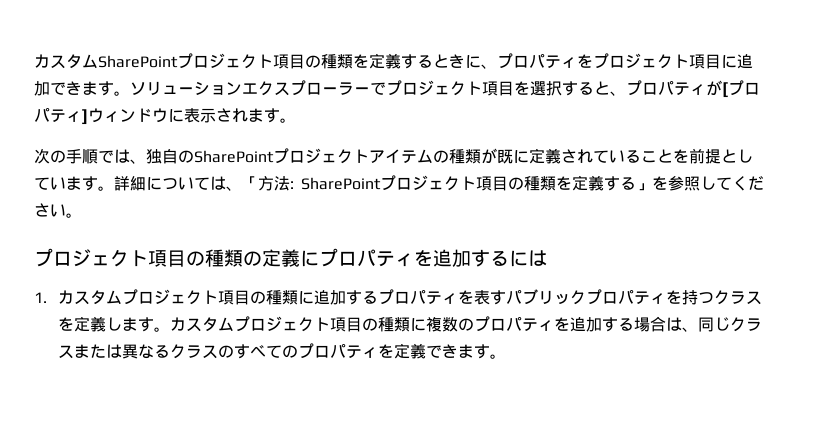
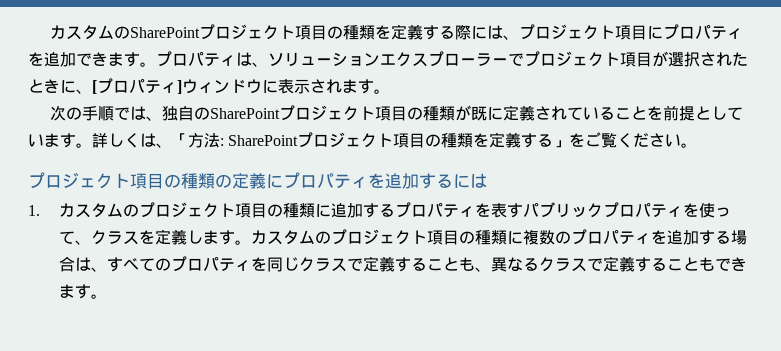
[34,53,593,69] カスタムSharePointプロジェクト項目の種類を定義するときに、プロパティを -> [49,24,519,40] カスタムのSharePointプロジェクト項目の種類を定義する際には、
(737, 61) none -> [662,24,743,40] [28,52,44,66] プロパティを
(130, 93) none -> [156,51,268,67] プロパティは、
[514,80,722,96] を選択すると、プロパティが -> [652,51,748,67] [28,79,92,94] が選択されたときに、
[369,149,433,164] アイテム -> [374,106,407,121] 項目
[130,176,210,191] 細について -> [108,133,140,148] しく
[668,176,732,191] 参照して -> [585,132,618,148] ご覧
(122, 297) none -> [122,204,139,217] の
[681,290,714,305] 持つ -> [698,203,731,218] [58,231,91,245] 使って、
(234, 324) none -> [314,231,331,244] の
[697,317,762,332] [57,344,234,359] 同じクラスまたは異なるクラスの -> (107, 269) none
[393,343,426,359] 定義 -> [266,256,715,272] 同じクラスで定義することも、異なるクラスで定義することも

